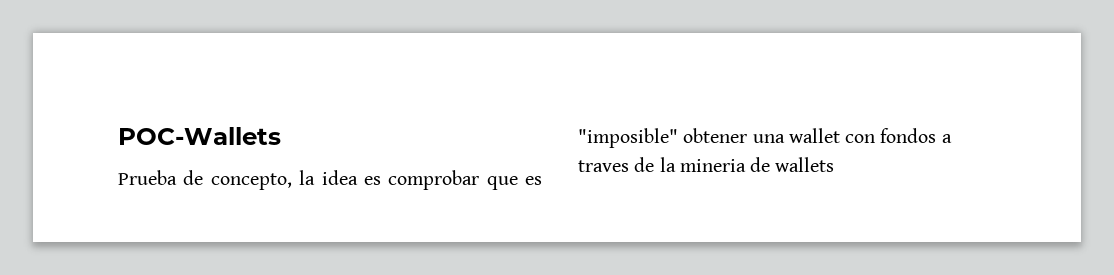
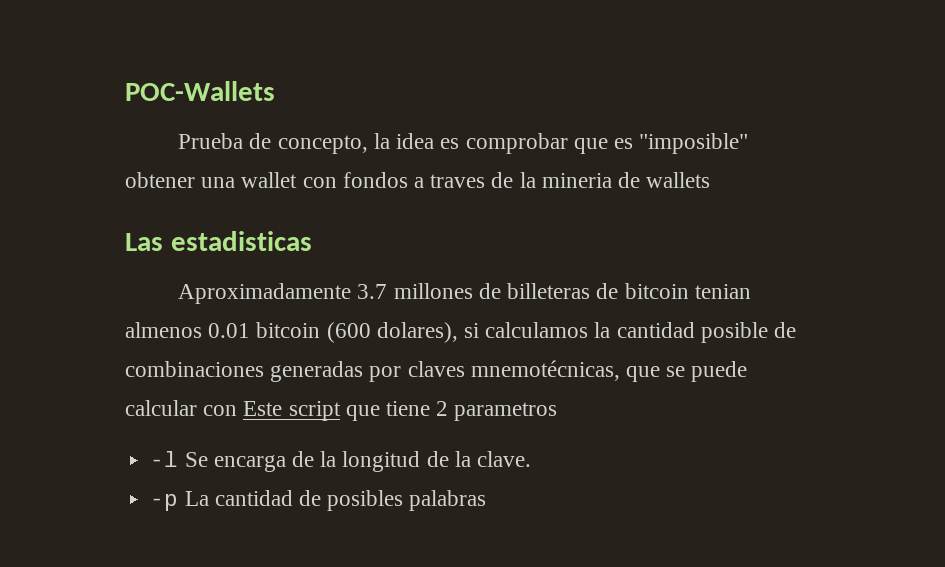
(835, 164) none -> [125,231,312,251] [178,283,751,304] [125,322,797,343] [125,360,748,382] [125,400,558,421] [150,451,531,472] [150,490,487,511] // Las estadisticas // Aproximadamente 3.7 millones de billeteras de bitcoin tenian almenos 0.01 bitcoin (600 dolares), si calculamos la cantidad posible de combinaciones generadas por claves mnemotécnicas, que se puede calcular con Este script que tiene 2 parametros // -l Se encarga de la longitud de la clave. // -p La cantidad de posibles palabras

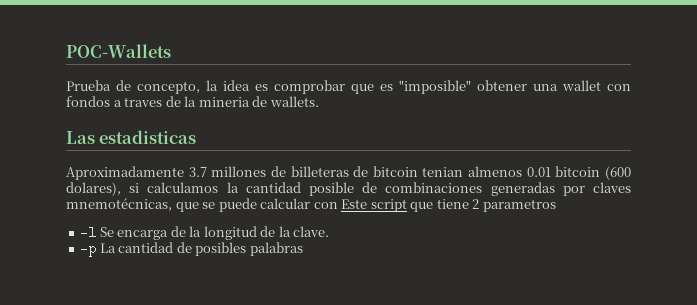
[646,172,711,188] wallets -> [269,96,319,107] wallets.

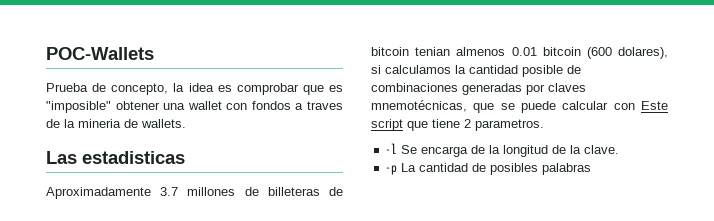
[482,199,556,212] parametros -> [475,119,544,131] parametros.

